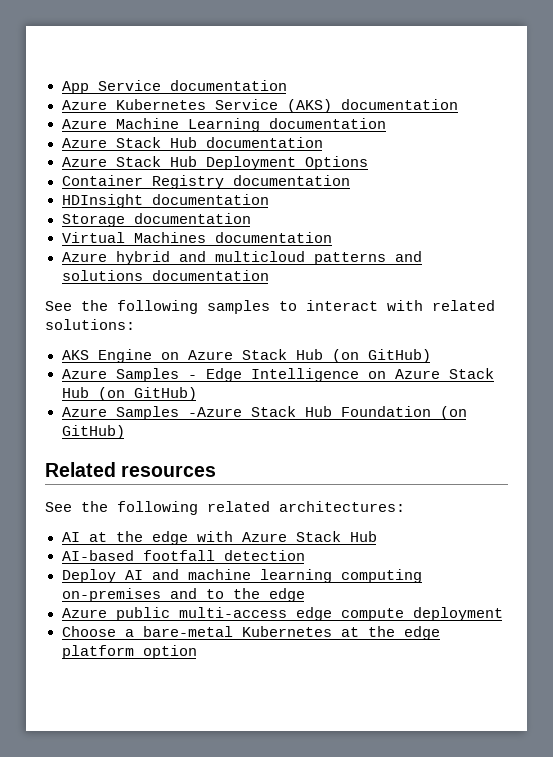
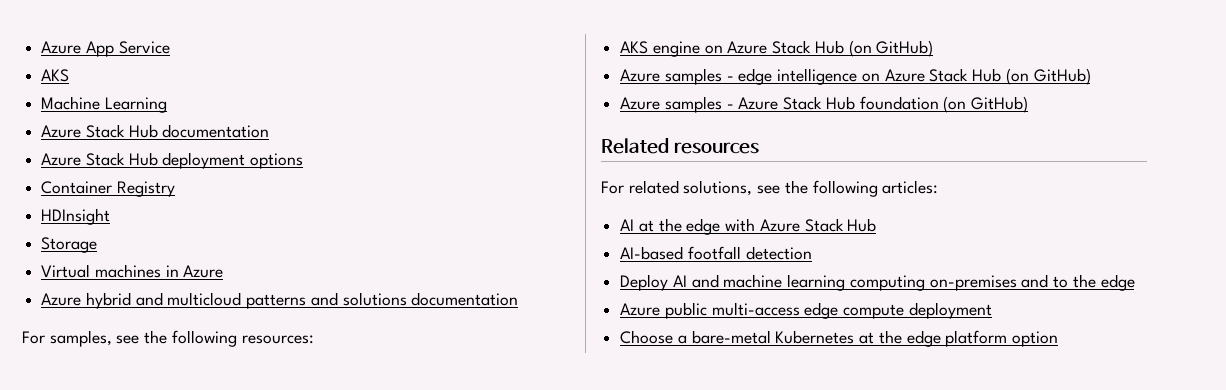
(61, 87) none -> [41,41,82,54] Azure
[169,80,287,91] [61,99,458,113] [61,119,107,129] documentation // Azure Kubernetes Service (AKS) documentation // Azure -> [41,69,70,82] // AKS //
[268,118,386,129] documentation -> (167, 105) none
[205,156,368,170] Deployment Options -> [162,152,304,169] deployment options
[232,175,350,186] documentation -> (175, 189) none
[151,194,269,205] documentation -> (111, 216) none
[133,213,251,224] documentation -> (98, 245) none
[133,232,332,243] Machines documentation -> [94,264,224,278] machines in Azure
[45,300,495,314] [45,319,135,330] [61,349,431,363] [61,368,494,382] [61,387,197,401] [61,406,431,420] See the following samples to interact with related solutions: // AKS Engine on Azure Stack Hub (on GitHub) // Azure Samples - Edge Intelligence on Azure Stack Hub (on GitHub) // Azure Samples -Azure Stack Hub Foundation -> [22,330,314,347] [620,40,934,57] [620,68,1091,85] [620,96,939,113] For samples, see the following resources: // AKS engine on Azure Stack Hub (on GitHub) // Azure samples - edge intelligence on Azure Stack Hub (on GitHub) // Azure samples - Azure Stack Hub foundation
[45,501,405,515] See the following related architectures: -> [601,180,939,197] For related solutions, see the following articles:

